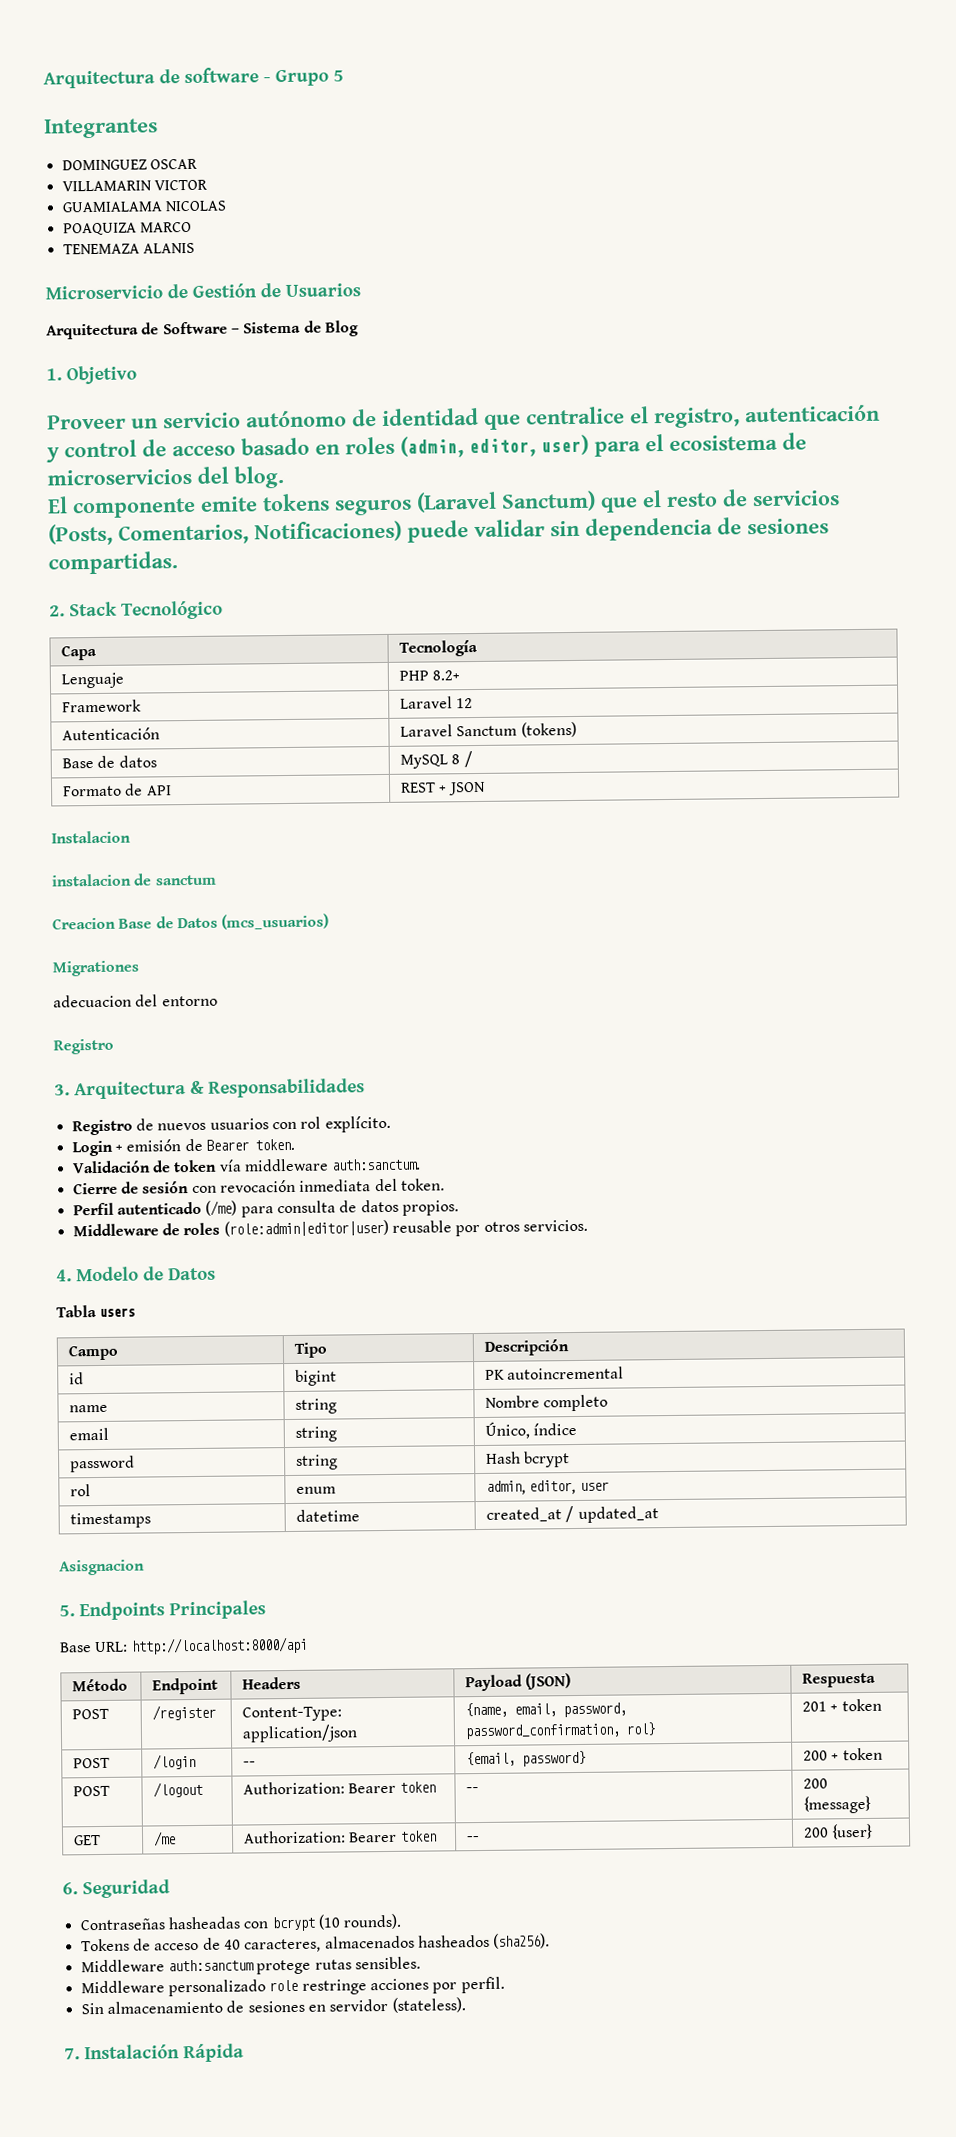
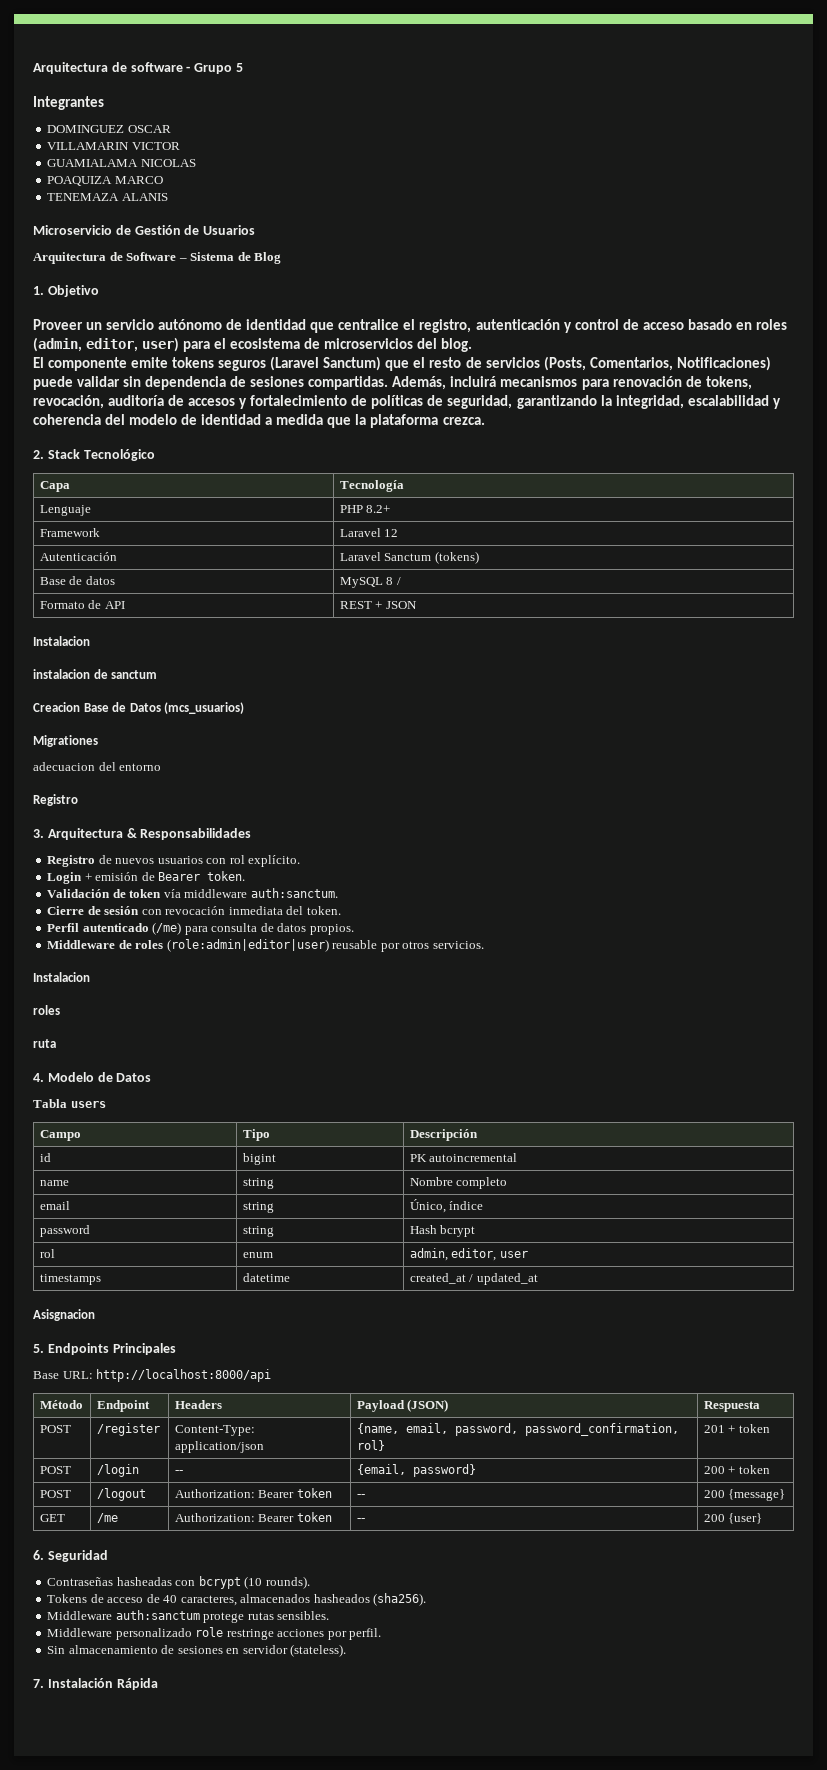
(178, 563) none -> [392,376,752,390] [33,395,781,409] [33,414,485,428] Además, incluirá mecanismos para renovación de tokens, revocación, auditoría de accesos y fortalecimiento de políticas de seguridad, garantizando la integridad, escalabilidad y coherencia del modelo de identidad a medida que la plataforma crezca.
(588, 1225) none -> [33,972,90,982] [33,1005,60,1015] [33,1039,56,1048] // Instalacion // roles // ruta

